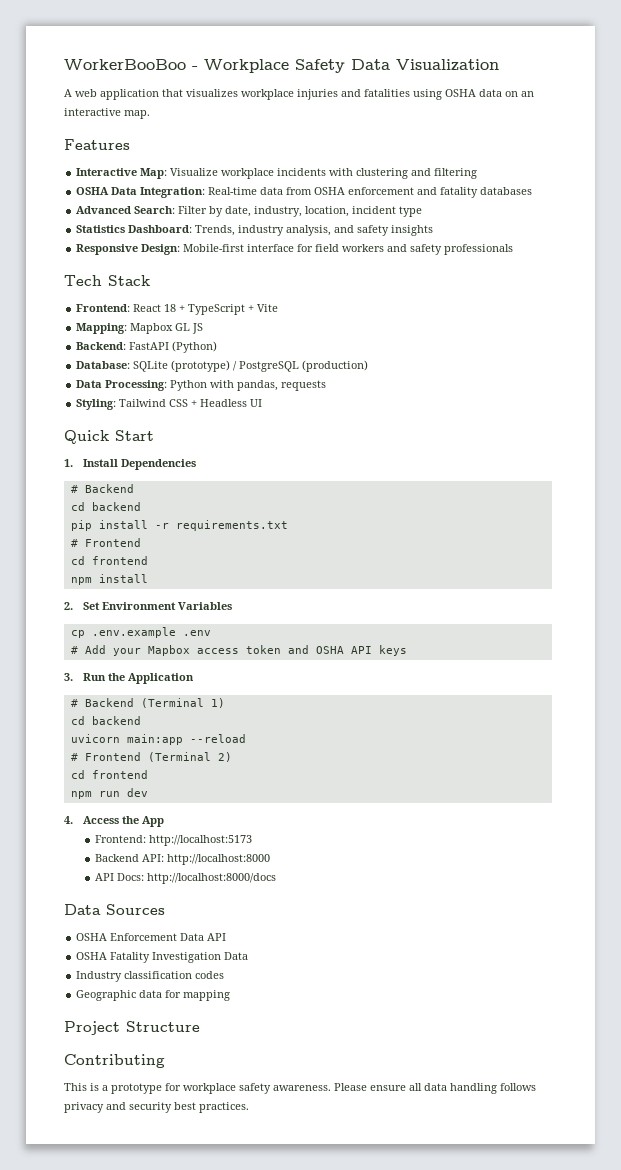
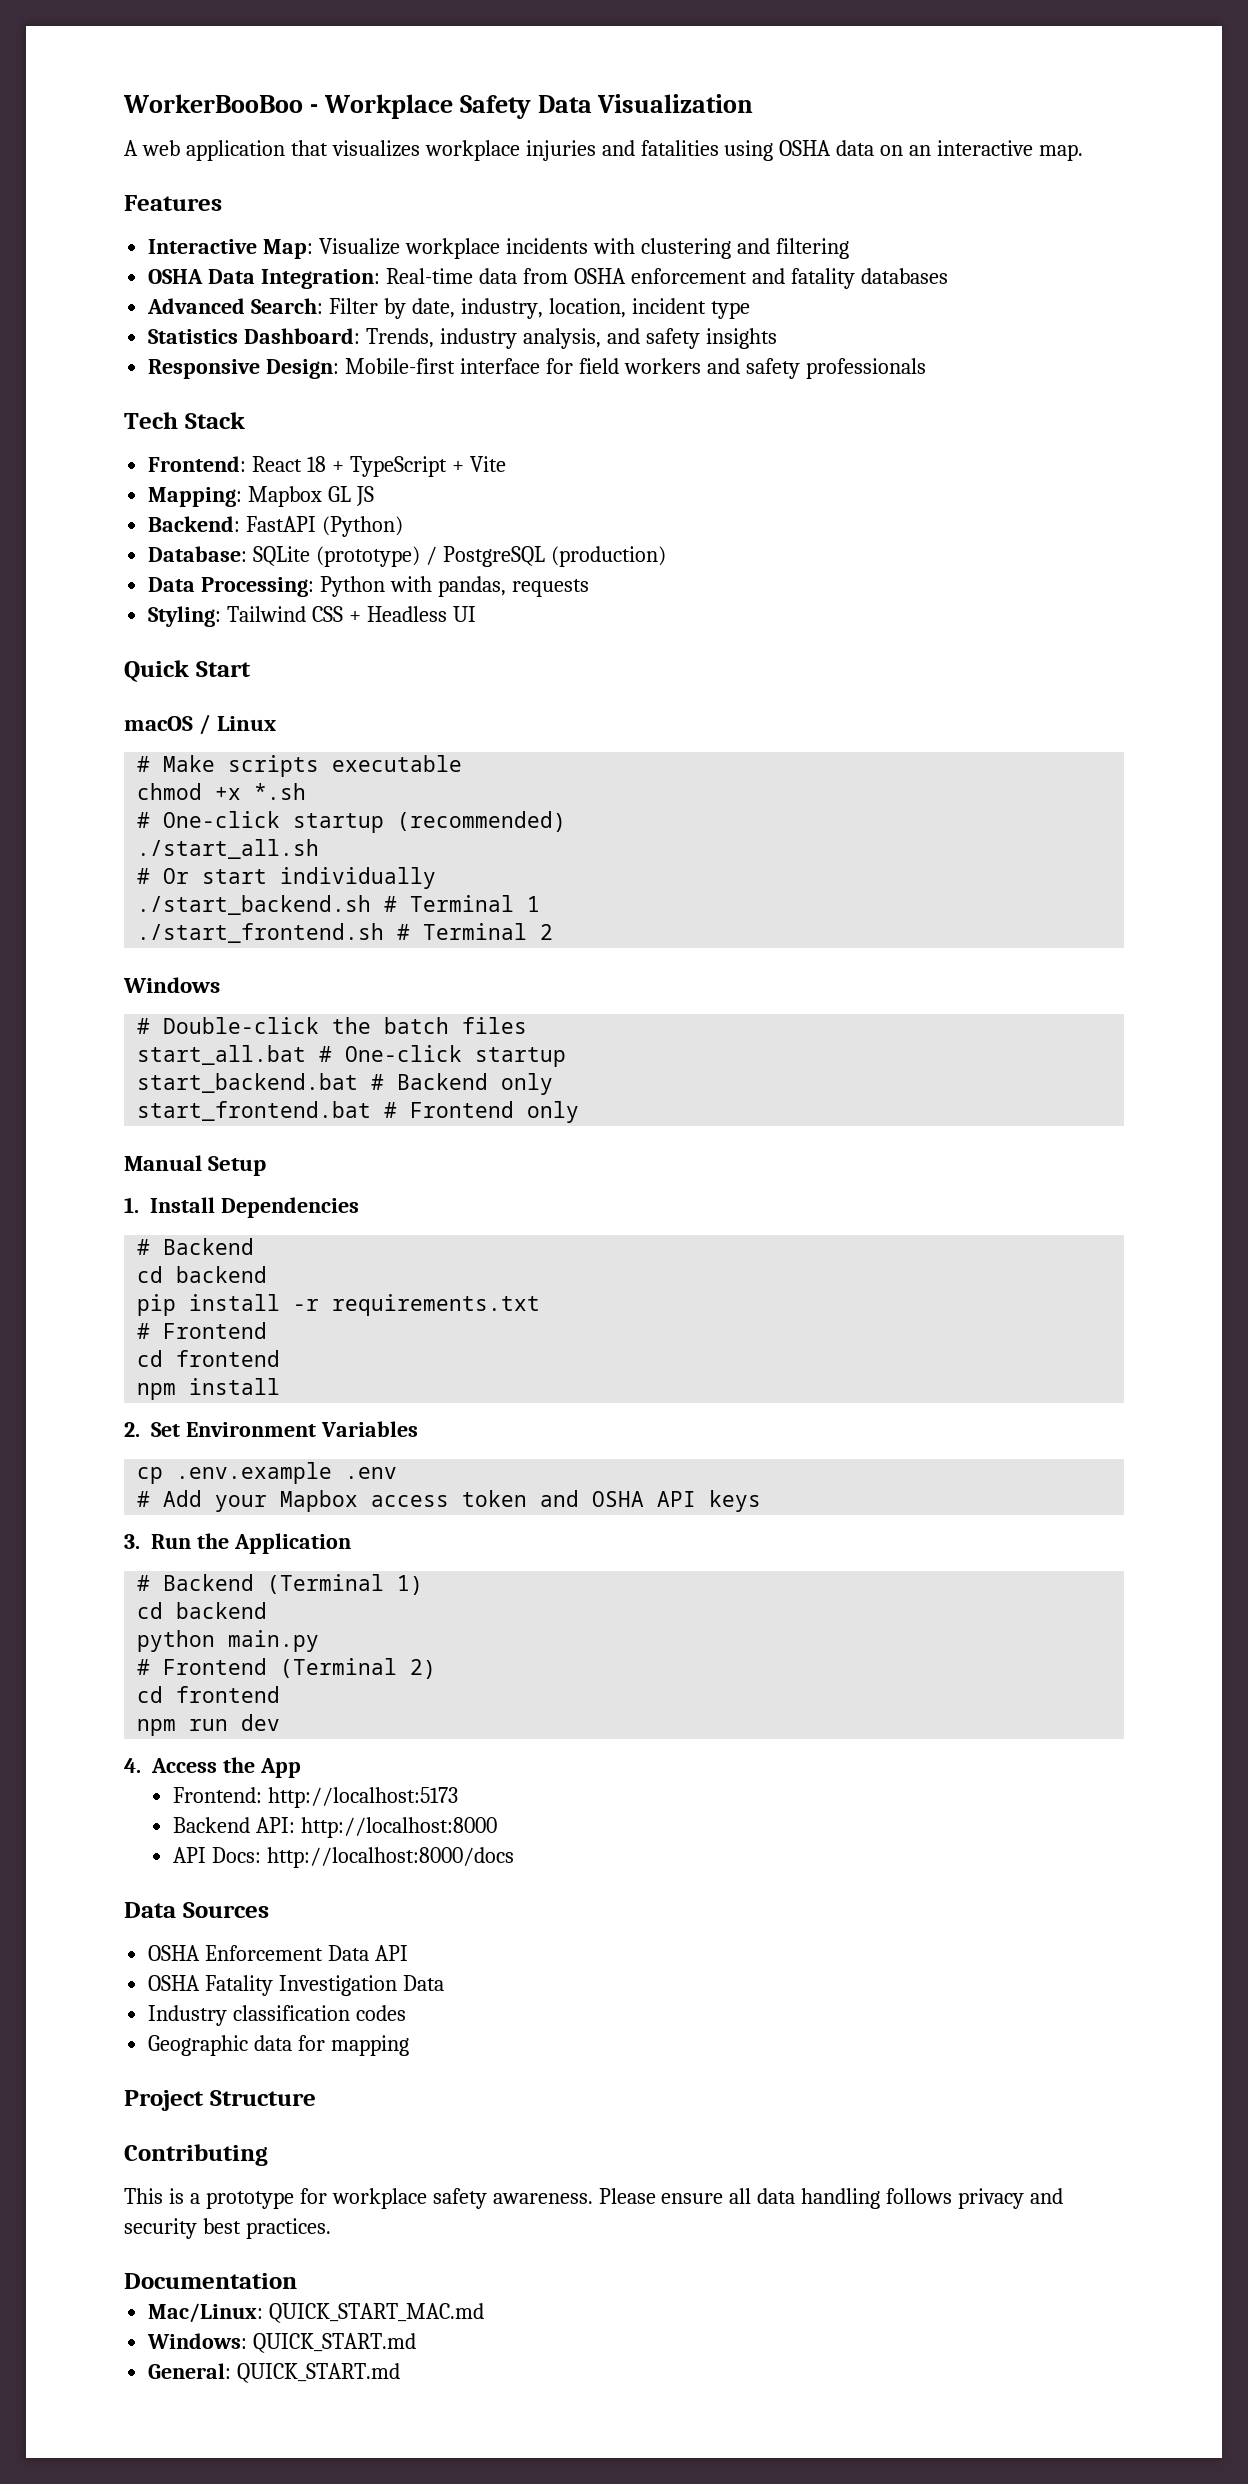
(154, 435) none -> [124,714,277,735] [137,755,463,777] [137,783,307,800] [137,811,567,833] [137,839,320,859] [137,867,437,889] [137,895,541,915] [137,923,554,943] [123,977,220,993] [137,1017,528,1034] [137,1045,567,1067] [137,1073,554,1095] [137,1101,580,1123] [124,1155,267,1176] // macOS / Linux // # Make scripts executable // chmod +x *.sh // # One-click startup (recommended) // ./start_all.sh // # Or start individually // ./start_backend.sh # Terminal 1 // ./start_frontend.sh # Terminal 2 // Windows // # Double-click the batch files // start_all.bat # One-click startup // start_backend.bat # Backend only // start_frontend.bat # Frontend only // Manual Setup
[70,734,246,745] uvicorn main:app --reload -> [137,1630,320,1652] python main.py
(249, 1107) none -> [124,2273,297,2289] [148,2303,485,2323] [147,2333,417,2353] [148,2363,401,2383] // Documentation // Mac/Linux: QUICK_START_MAC.md // Windows: QUICK_START.md // General: QUICK_START.md

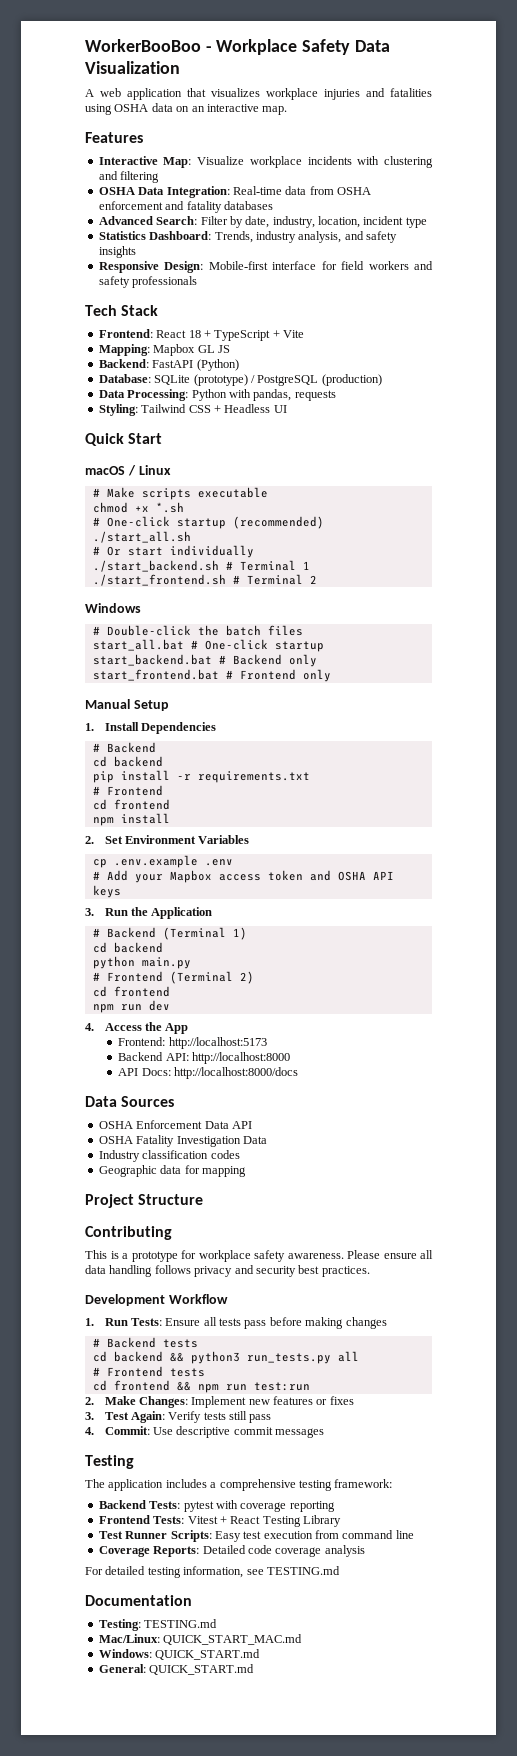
(331, 2228) none -> [85,1294,228,1306] [85,1317,387,1329] [92,1337,198,1348] [92,1351,359,1364] [92,1366,205,1377] [92,1380,310,1393] [85,1396,354,1408] [85,1411,272,1423] [85,1426,325,1438] [85,1455,134,1469] [85,1479,393,1491] [98,1500,335,1512] [98,1515,341,1527] [98,1530,414,1542] [98,1545,365,1557] [85,1566,340,1578] // Development Workflow // 1. Run Tests: Ensure all tests pass before making changes // # Backend tests // cd backend && python3 run_tests.py all // # Frontend tests // cd frontend && npm run test:run // 2. Make Changes: Implement new features or fixes // 3. Test Again: Verify tests still pass // 4. Commit: Use descriptive commit messages // Testing // The application includes a comprehensive testing framework: // Backend Tests: pytest with coverage reporting // Frontend Tests: Vitest + React Testing Library // Test Runner Scripts: Easy test execution from command line // Coverage Reports: Detailed code coverage analysis // For detailed testing information, see TESTING.md
(297, 2281) none -> [98,1619,218,1631] // Testing: TESTING.md

